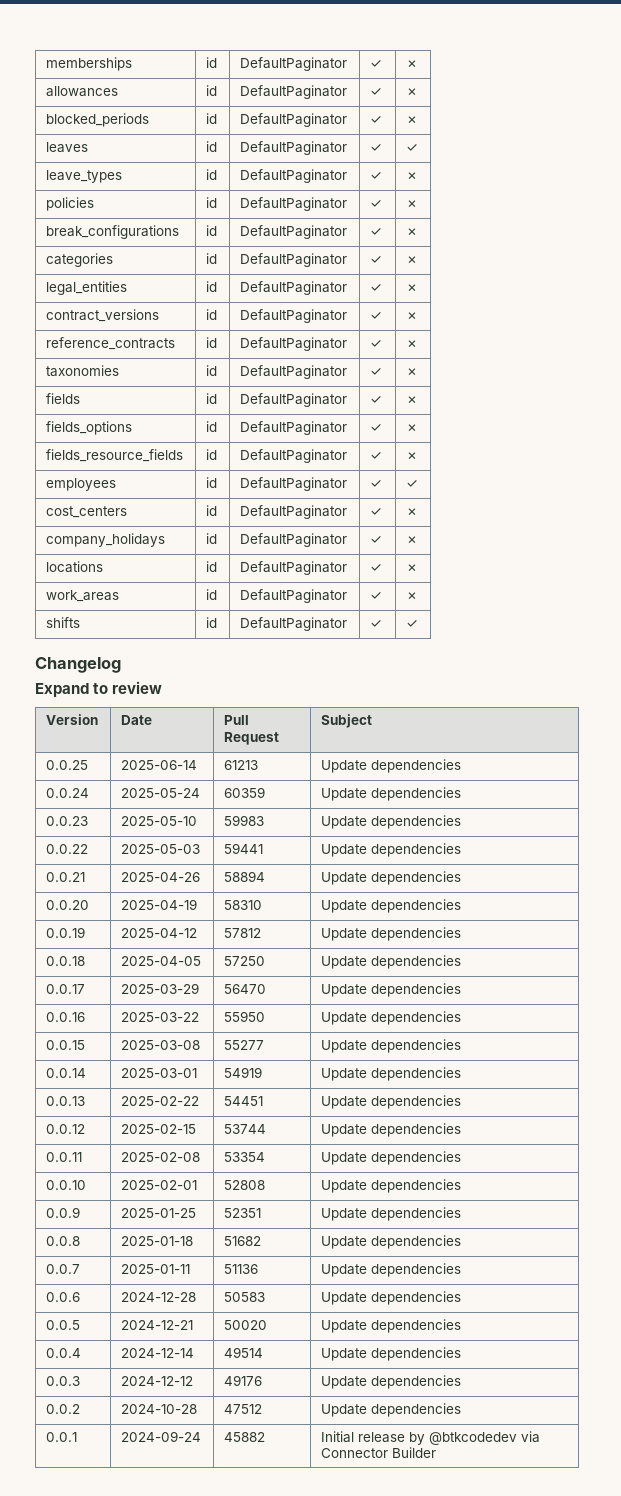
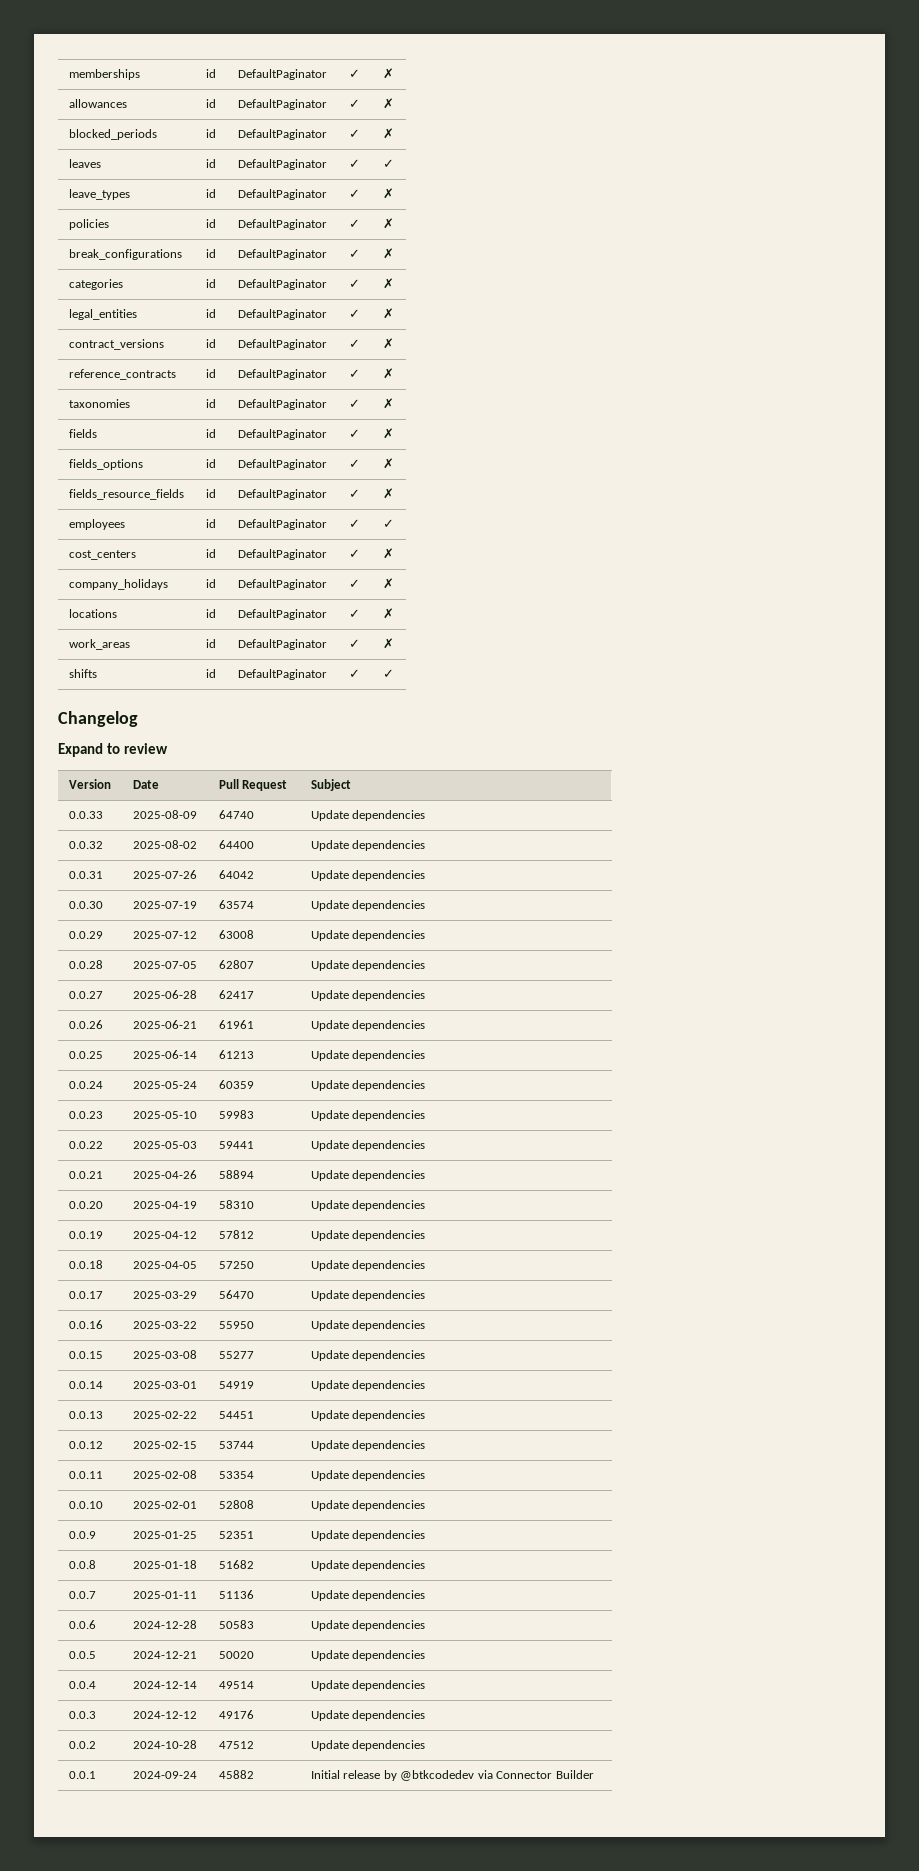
(373, 721) none -> [68,811,103,819] [132,810,197,819] [218,810,254,819] [310,810,426,821] [68,841,103,849] [132,840,197,849] [218,840,254,849] [310,840,426,851] [68,871,103,879] [132,870,197,879] [218,870,254,879] [310,870,426,881] [68,901,103,909] [132,901,197,909] [218,900,254,909] [310,900,426,911] [68,931,103,939] [132,931,197,939] [218,930,254,939] [310,930,426,941] [68,960,103,969] [132,961,197,969] [218,960,254,969] [310,960,426,971] [68,991,103,999] [132,990,197,999] [218,990,254,999] [310,990,426,1001] [68,1020,103,1029] [132,1020,197,1029] [218,1020,254,1029] [310,1020,426,1031] // 0.0.33 | 2025-08-09 | 64740 | Update dependencies // 0.0.32 | 2025-08-02 | 64400 | Update dependencies // 0.0.31 | 2025-07-26 | 64042 | Update dependencies // 0.0.30 | 2025-07-19 | 63574 | Update dependencies // 0.0.29 | 2025-07-12 | 63008 | Update dependencies // 0.0.28 | 2025-07-05 | 62807 | Update dependencies // 0.0.27 | 2025-06-28 | 62417 | Update dependencies // 0.0.26 | 2025-06-21 | 61961 | Update dependencies

